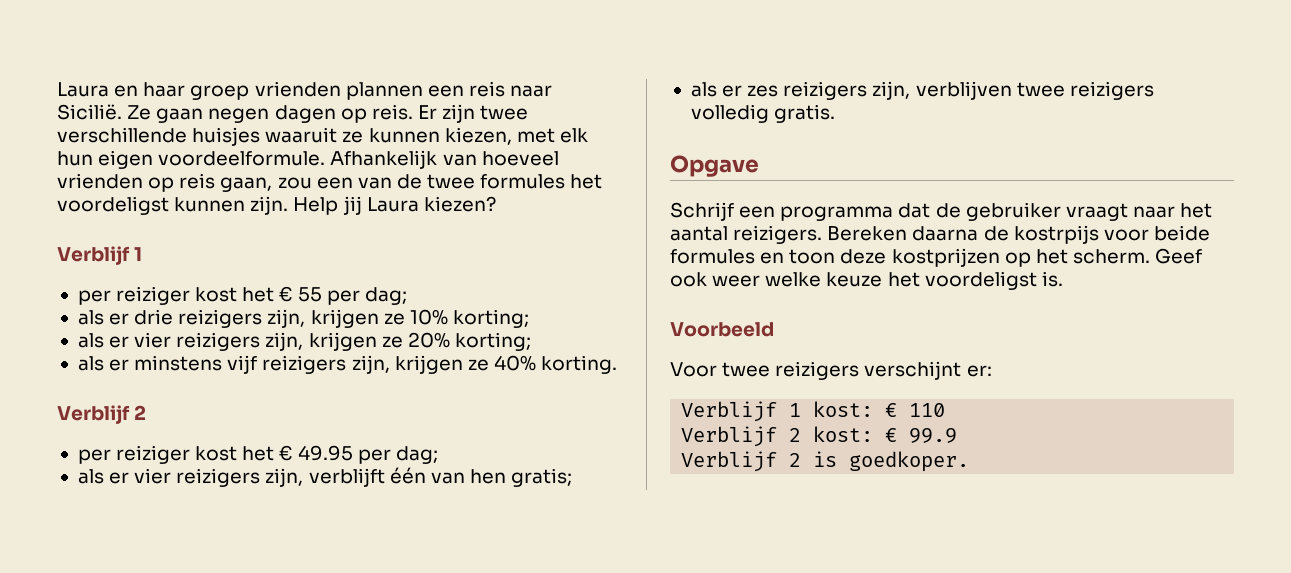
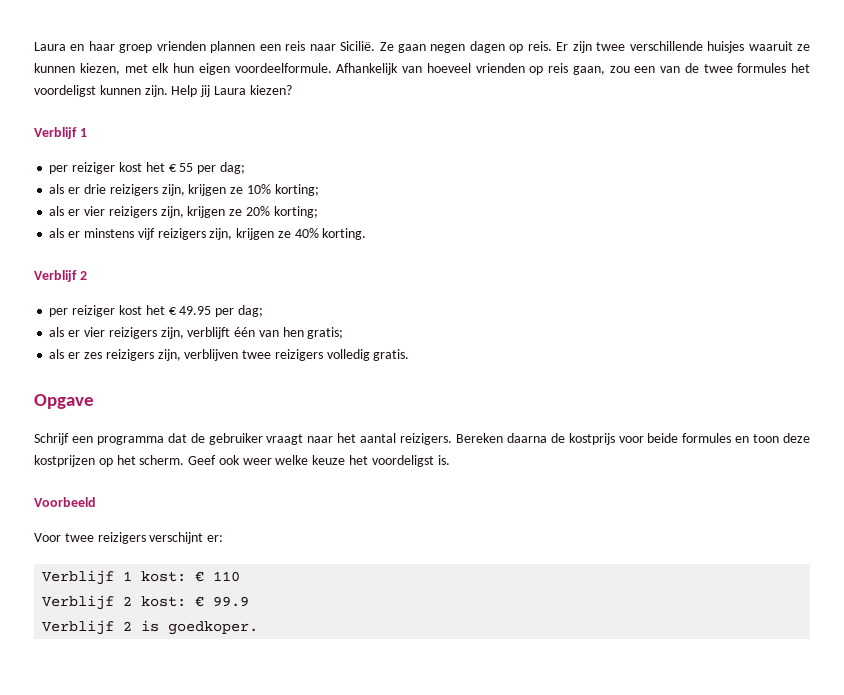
[1013,225,1099,244] kostrpijs -> [568,433,615,445] kostprijs

